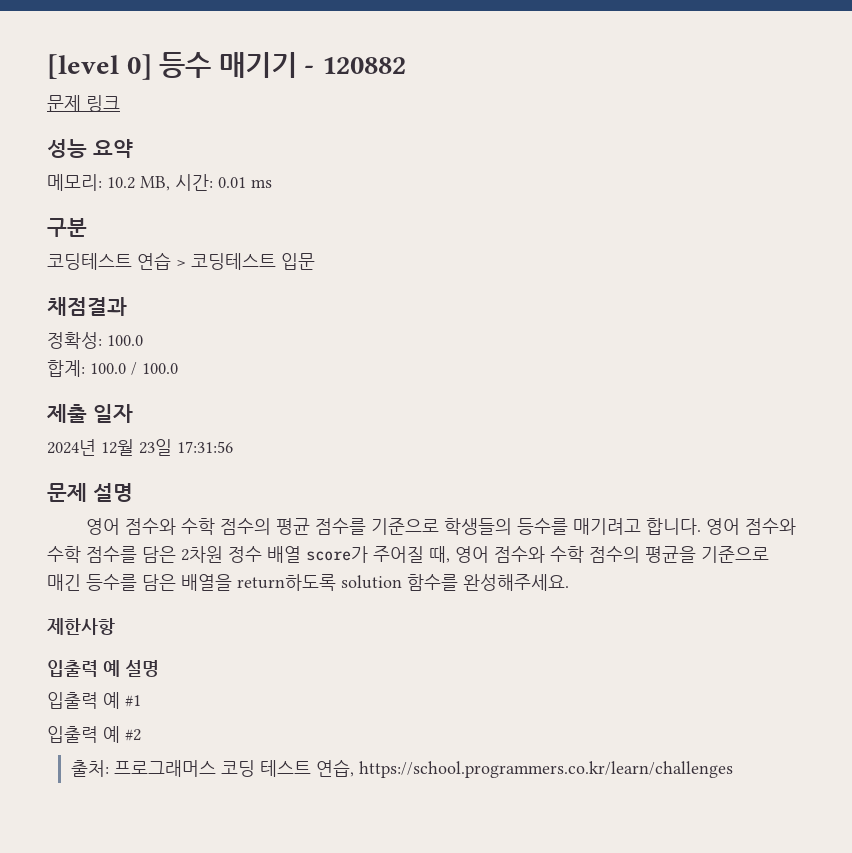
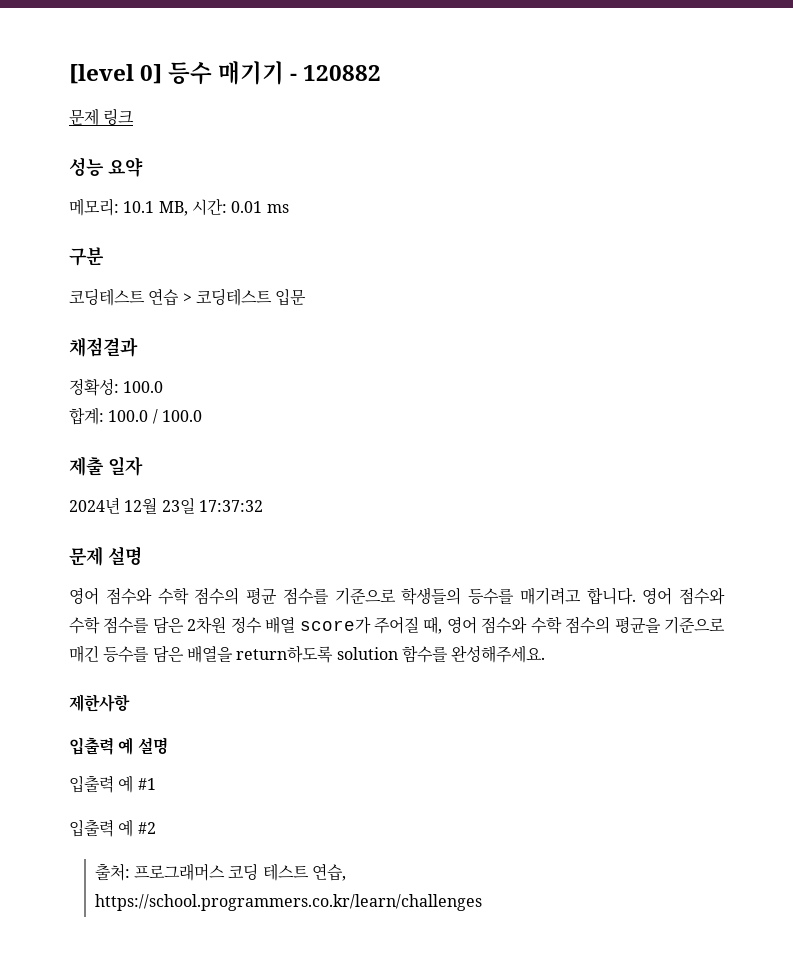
[107,177,135,189] 10.2 -> [123,201,155,213] 10.1
[177,441,233,453] 17:31:56 -> [198,500,263,512] 17:37:32

